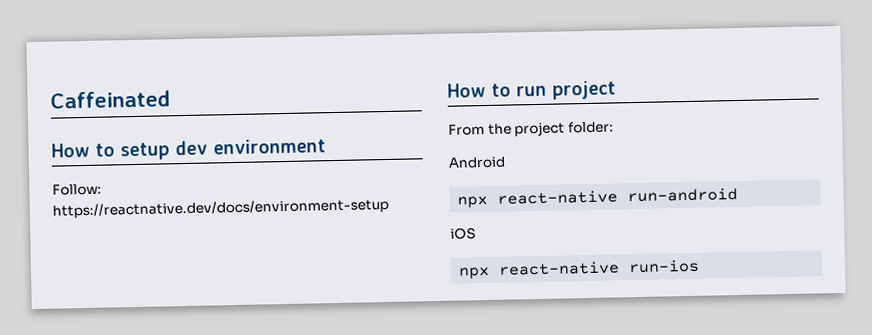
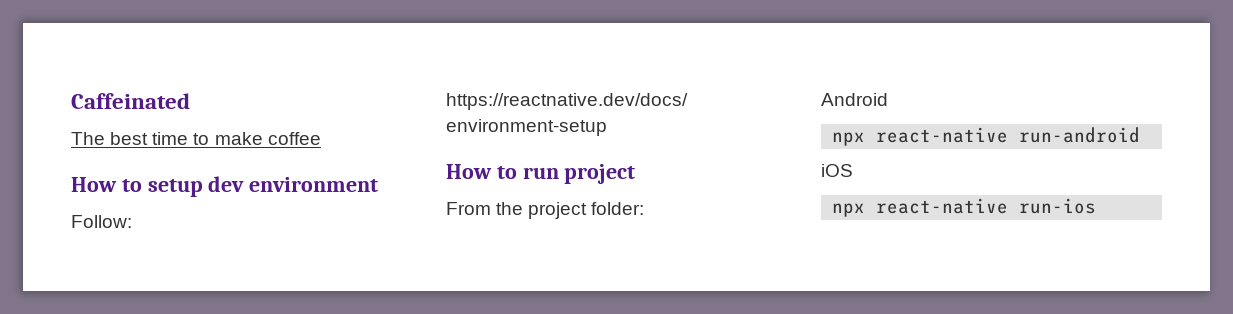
(170, 99) none -> [71,132,321,145] // The best time to make coffee

